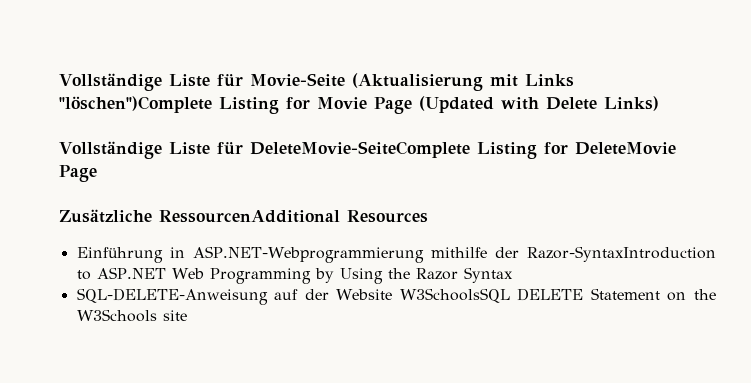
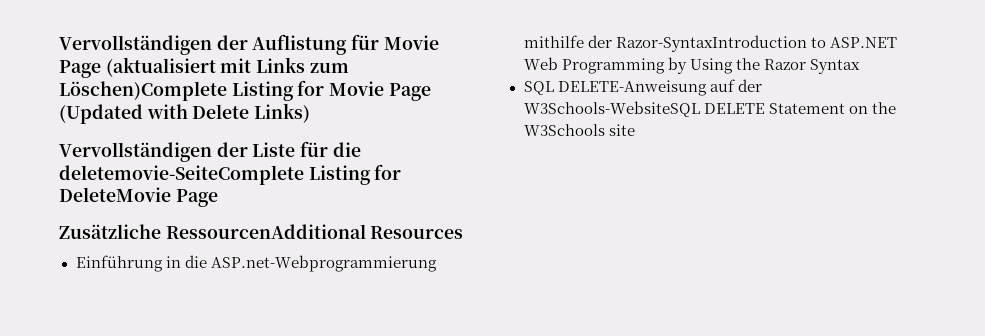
[59,73,574,91] [59,96,212,113] Vollständige Liste für Movie-Seite (Aktualisierung mit Links "löschen")Complete -> [59,34,439,55] [59,57,349,78] [59,81,227,101] Vervollständigen der Auflistung für Movie Page (aktualisiert mit Links zum Löschen)Complete
[59,141,470,159] Vollständige Liste für DeleteMovie-SeiteComplete -> [59,141,361,162] [59,165,304,185] Vervollständigen der Liste für die deletemovie-SeiteComplete
[192,246,424,263] ASP.NET-Webprogrammierung -> [184,255,437,272] die ASP.net-Webprogrammierung
[76,288,510,305] SQL-DELETE-Anweisung auf der Website W3SchoolsSQL -> [523,79,762,96] [523,101,700,117] SQL DELETE-Anweisung auf der W3Schools-WebsiteSQL

